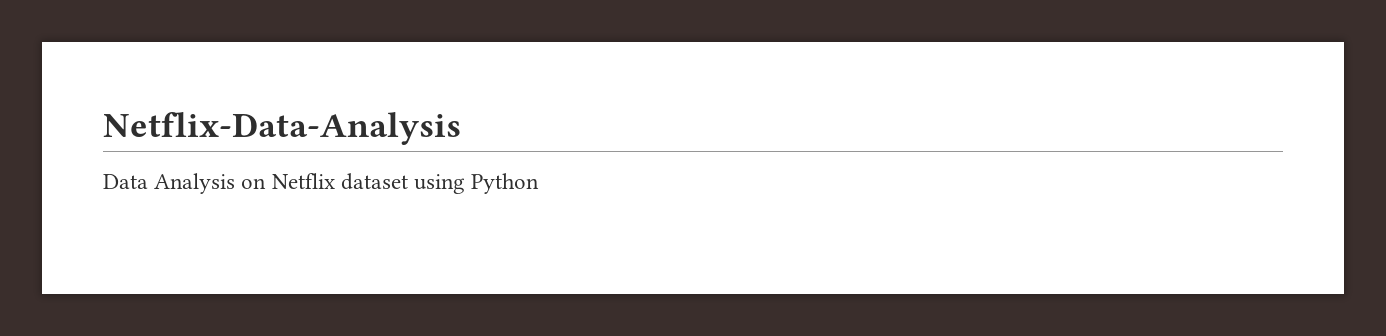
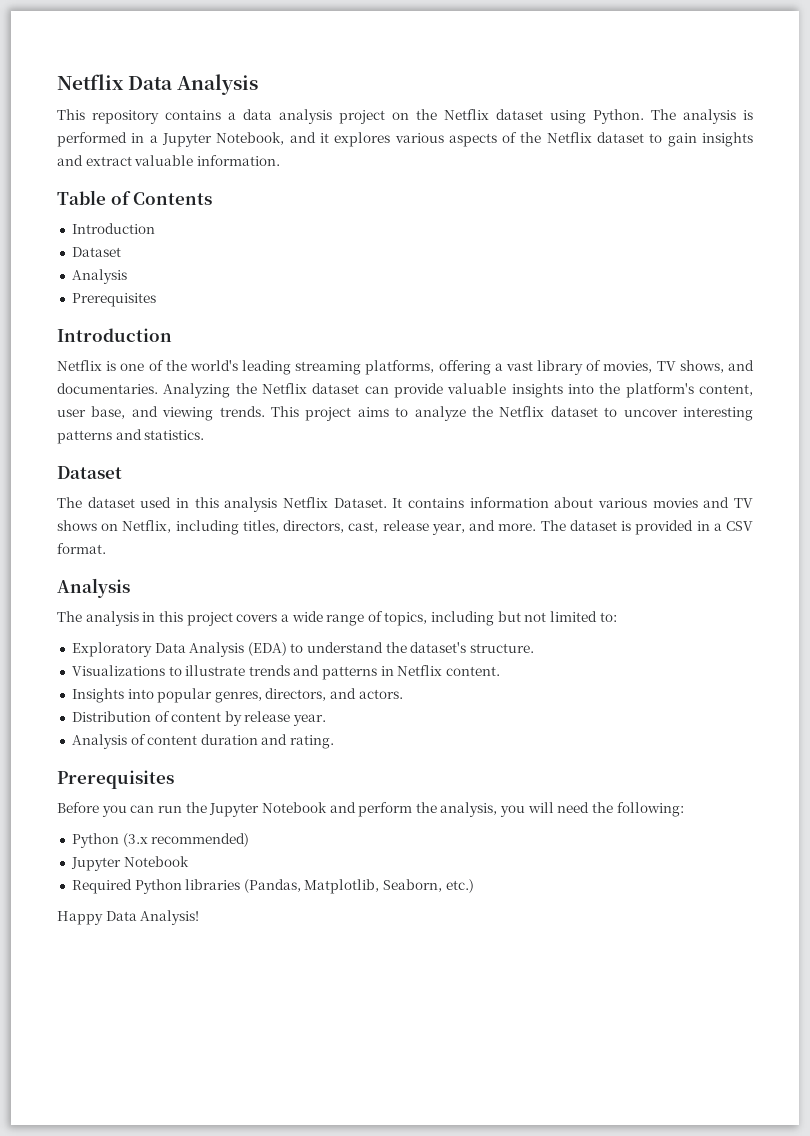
[103,112,461,145] [103,173,540,194] Netflix-Data-Analysis // Data Analysis on Netflix dataset using Python -> [57,74,259,95] [57,109,753,124] [57,132,753,147] [57,155,280,166] [57,190,213,205] [71,223,155,234] [71,247,121,257] [71,269,127,284] [71,293,156,307] [57,328,172,342] [57,360,754,375] [57,383,754,398] [57,406,753,421] [57,429,205,444] [57,466,122,479] [57,497,753,512] [57,520,754,535] [57,543,106,554] [57,578,130,598] [57,611,617,626] [71,642,535,657] [71,665,501,680] [71,688,403,703] [71,711,327,726] [71,734,335,749] [57,770,174,789] [57,802,684,817] [71,833,250,848] [70,856,189,871] [71,879,474,894] [57,910,200,925] Netflix Data Analysis // This repository contains a data analysis project on the Netflix dataset using Python. The analysis is performed in a Jupyter Notebook, and it explores various aspects of the Netflix dataset to gain insights and extract valuable information. // Table of Contents // Introduction // Dataset // Analysis // Prerequisites // Introduction // Netflix is one of the world's leading streaming platforms, offering a vast library of movies, TV shows, and documentaries. Analyzing the Netflix dataset can provide valuable insights into the platform's content, user base, and viewing trends. This project aims to analyze the Netflix dataset to uncover interesting patterns and statistics. // Dataset // The dataset used in this analysis Netflix Dataset. It contains information about various movies and TV shows on Netflix, including titles, directors, cast, release year, and more. The dataset is provided in a CSV format. // Analysis // The analysis in this project covers a wide range of topics, including but not limited to: // Exploratory Data Analysis (EDA) to understand the dataset's structure. // Visualizations to illustrate trends and patterns in Netflix content. // Insights into popular genres, directors, and actors. // Distribution of content by release year. // Analysis of content duration and rating. // Prerequisites // Before you can run the Jupyter Notebook and perform the analysis, you will need the following: // Python (3.x recommended) // Jupyter Notebook // Required Python libraries (Pandas, Matplotlib, Seaborn, etc.) // Happy Data Analysis!

